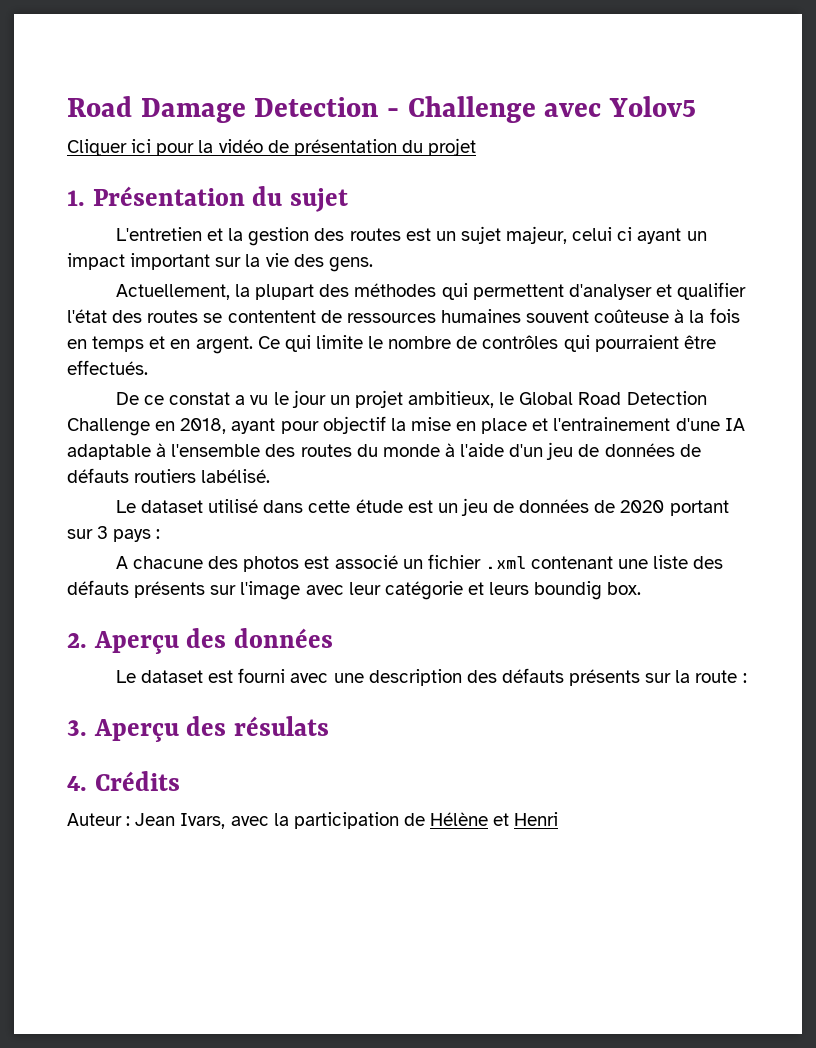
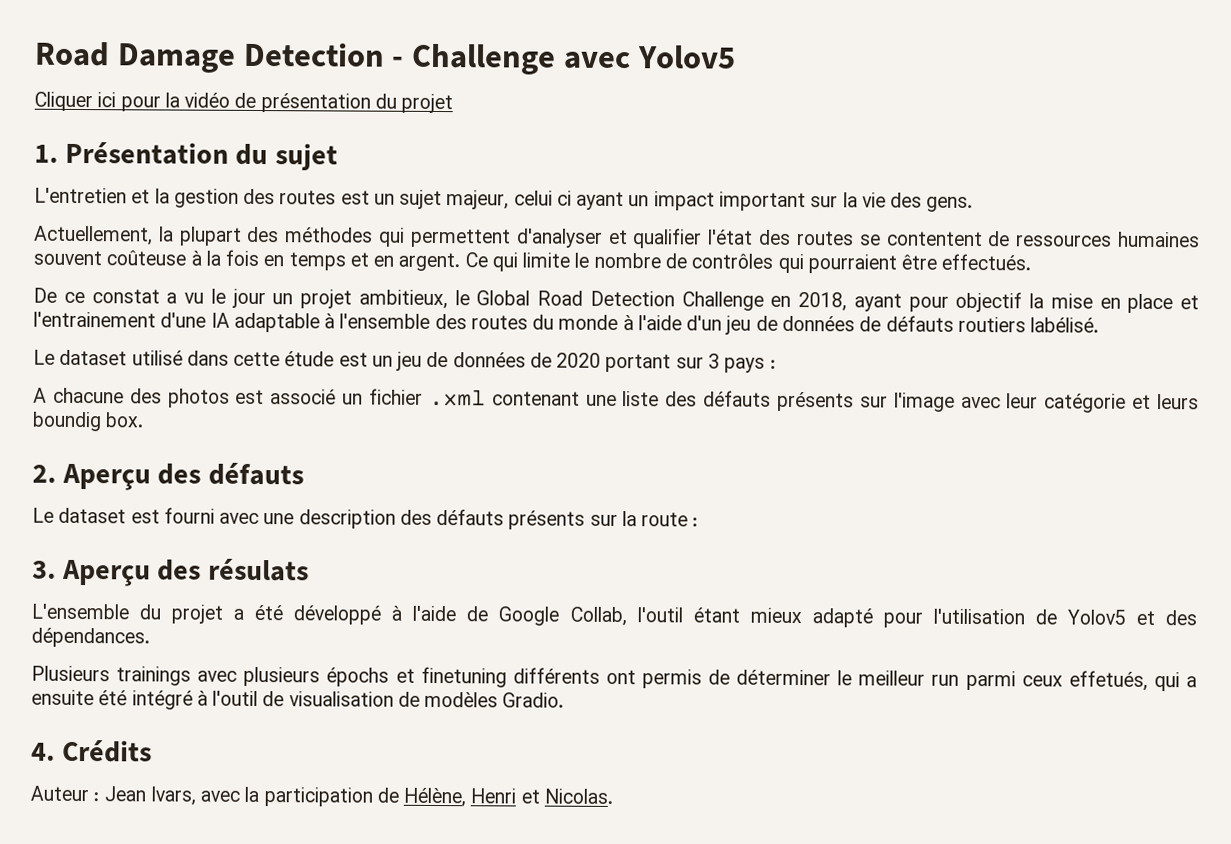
[234,628,334,648] données -> [207,462,304,486] défauts
(330, 726) none -> [31,603,1197,628] [31,627,150,648] [31,665,1197,692] [31,689,565,710] // L'ensemble du projet a été développé à l'aide de Google Collab, l'outil étant mieux adapté pour l'utilisation de Yolov5 et des dépendances. // Plusieurs trainings avec plusieurs épochs et finetuning différents ont permis de déterminer le meilleur run parmi ceux effetués, qui a ensuite été intégré à l'outil de visualisation de modèles Gradio.
[430,812,559,826] Hélène et Henri -> [403,787,613,808] Hélène, Henri et Nicolas.

